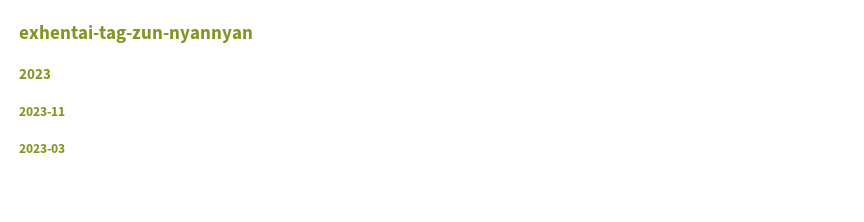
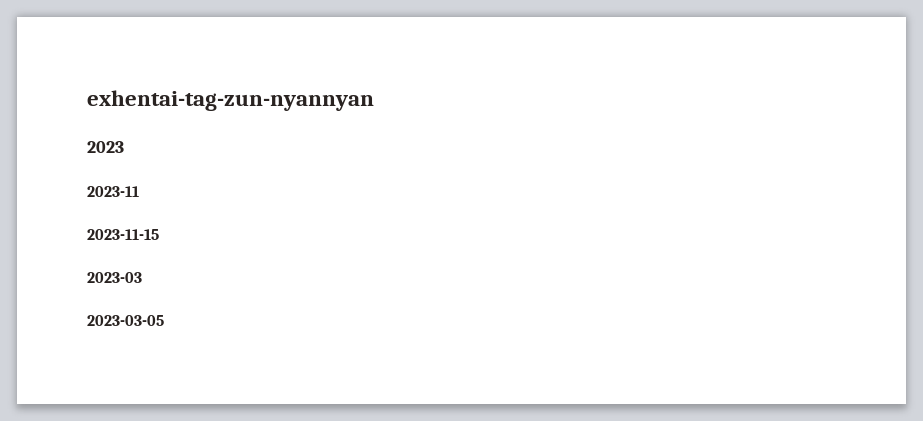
(65, 111) none -> [87,229,159,240] // 2023-11-15
(65, 148) none -> [87,315,164,326] // 2023-03-05

